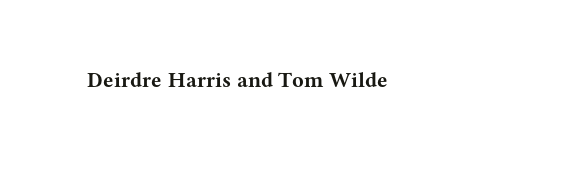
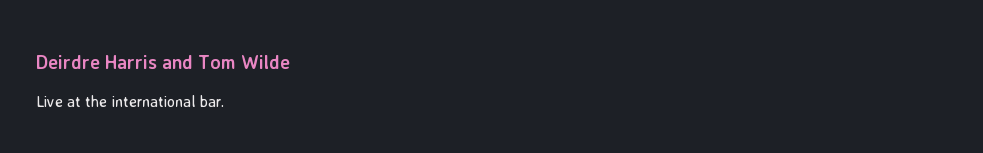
(389, 79) none -> [36,95,224,107] // Live at the international bar.

